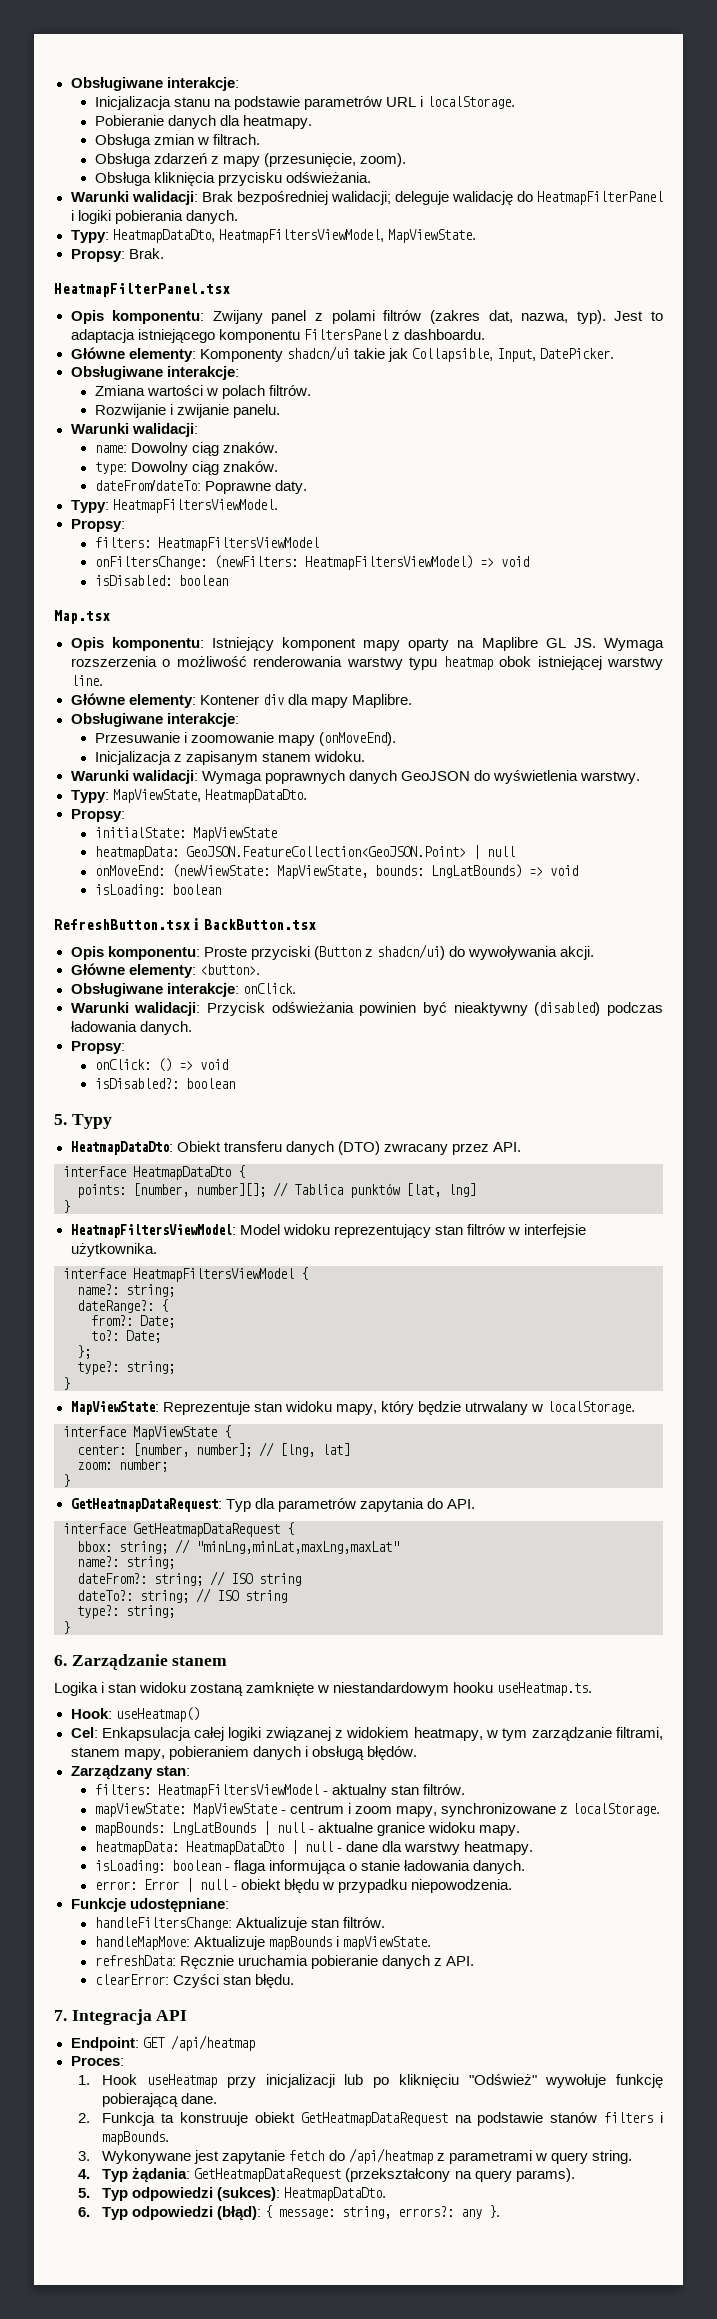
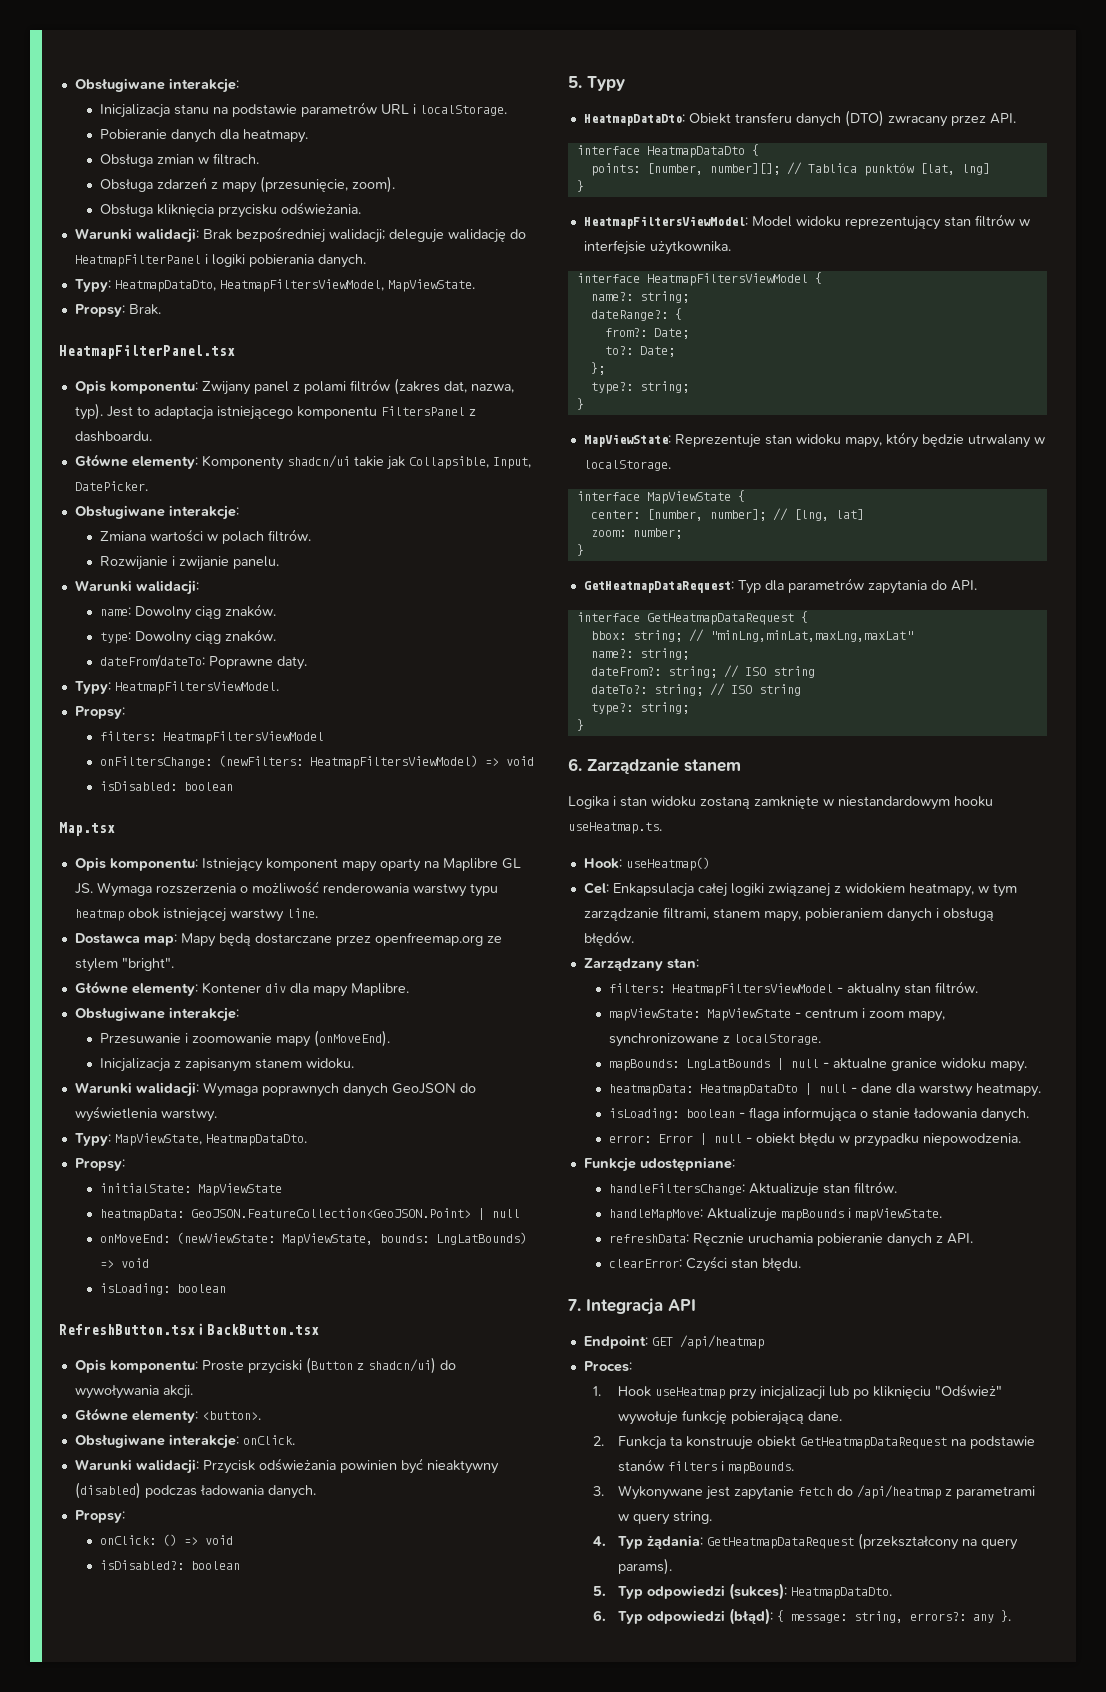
(103, 680) none -> [74,932,502,947] [74,957,174,972] // Dostawca map: Mapy będą dostarczane przez openfreemap.org ze stylem "bright".

